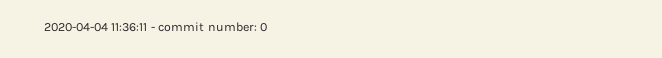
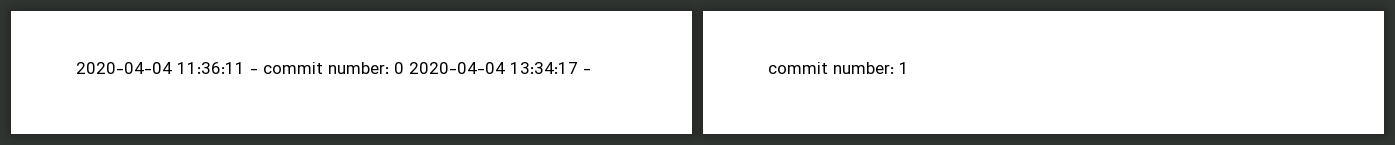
(267, 27) none -> [409,62,909,74] 2020-04-04 13:34:17 - commit number: 1

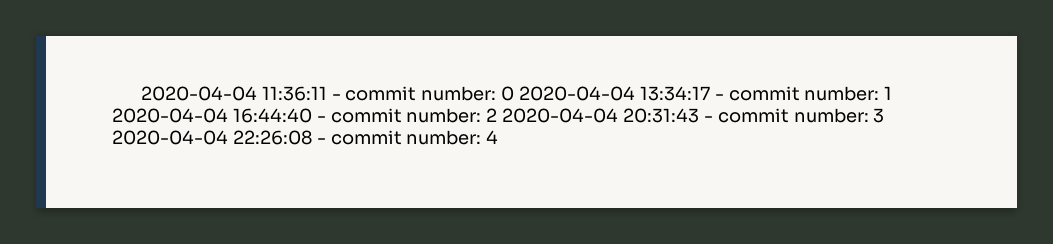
(909, 68) none -> [112,108,885,123] [112,130,499,145] 2020-04-04 16:44:40 - commit number: 2 2020-04-04 20:31:43 - commit number: 3 2020-04-04 22:26:08 - commit number: 4

